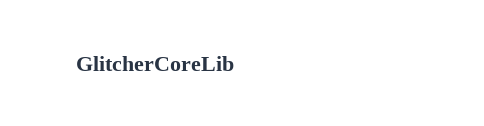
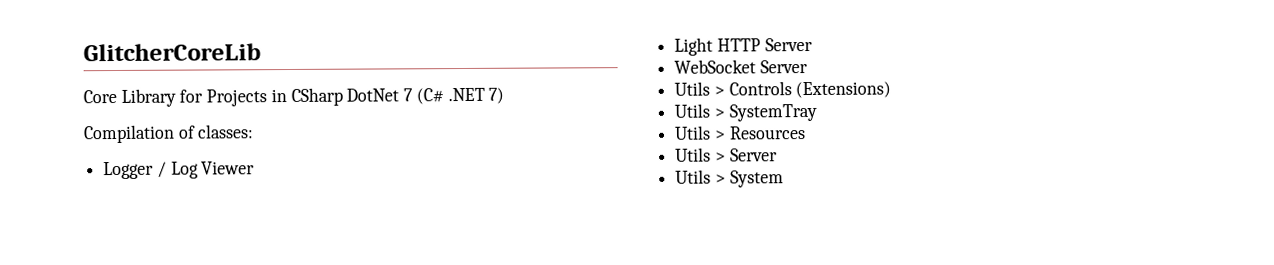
(234, 63) none -> [83,87,505,107] [83,124,255,144] [103,161,256,180] [674,37,813,56] [674,59,808,74] [674,81,892,99] [674,103,817,122] [674,125,806,140] [675,147,778,162] [675,169,784,188] // Core Library for Projects in CSharp DotNet 7 (C# .NET 7) // Compilation of classes: // Logger / Log Viewer // Light HTTP Server // WebSocket Server // Utils > Controls (Extensions) // Utils > SystemTray // Utils > Resources // Utils > Server // Utils > System

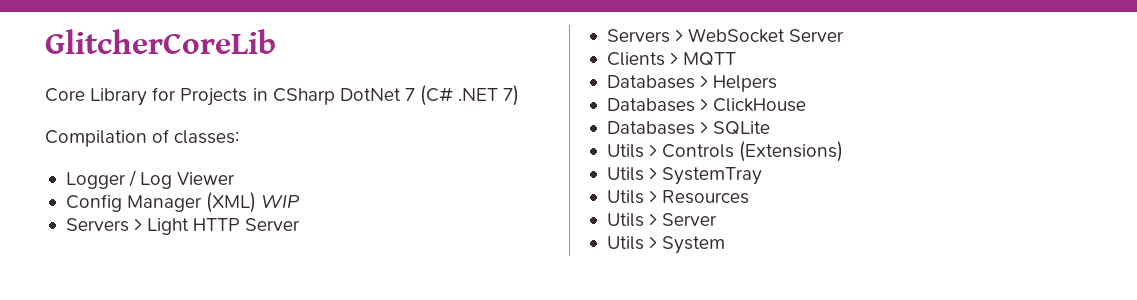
(256, 168) none -> [65,192,301,213] [65,218,143,232] Config Manager (XML) WIP // Servers >
(813, 44) none -> [606,29,684,43] Servers >
(808, 67) none -> [606,52,737,66] [606,75,778,92] [606,98,807,112] [606,121,771,135] // Clients > MQTT // Databases > Helpers // Databases > ClickHouse // Databases > SQLite

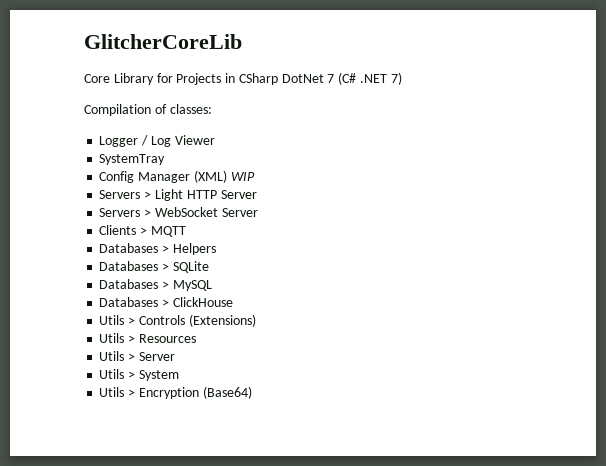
(236, 178) none -> [99,154,166,165] // SystemTray
[713,98,807,112] [606,121,771,135] ClickHouse // Databases > SQLite -> [172,261,209,273] [99,279,212,291] [99,297,233,307] SQLite // Databases > MySQL // Databases > ClickHouse
[606,167,763,185] // Utils > SystemTray -> (256, 320) none
(726, 245) none -> [99,386,252,399] // Utils > Encryption (Base64)

